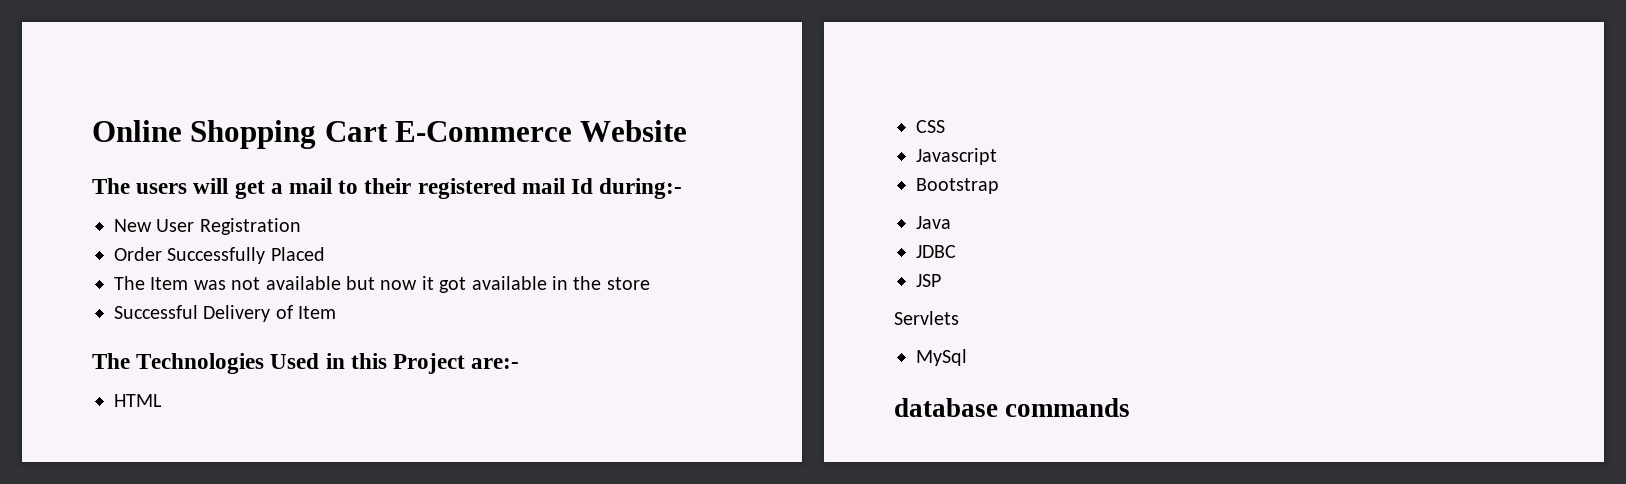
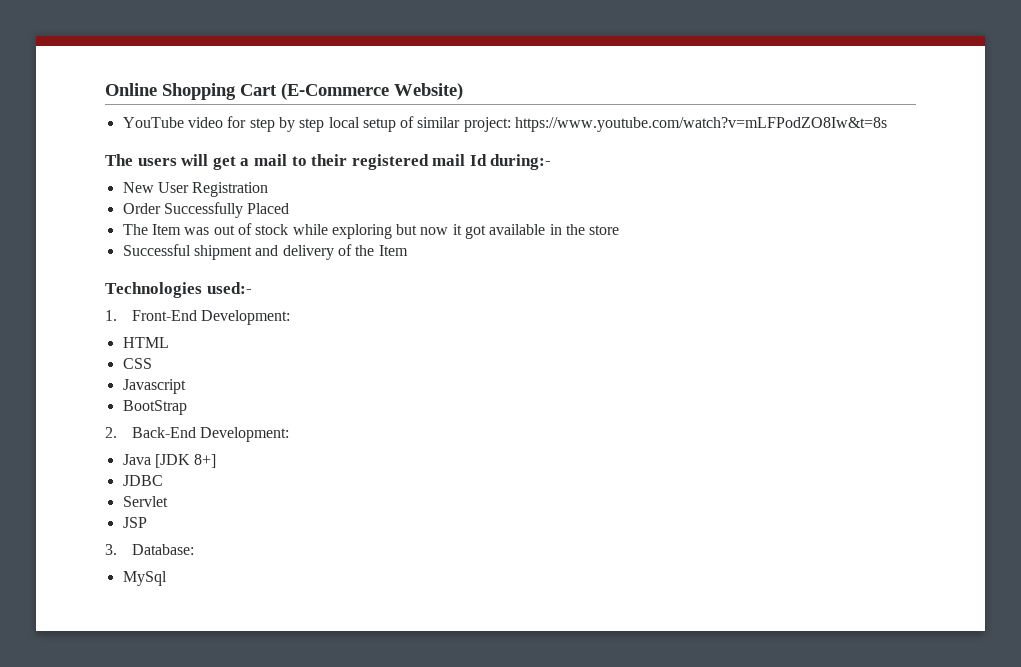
[395,120,688,142] E-Commerce Website -> [281,83,463,100] [122,116,888,132] (E-Commerce Website) // YouTube video for step by step local setup of similar project: https://www.youtube.com/watch?v=mLFPodZO8Iw&t=8s
[231,276,341,290] not available -> [213,223,392,239] out of stock while exploring
[203,305,337,322] [92,353,520,374] Delivery of Item // The Technologies Used in this Project are:- -> [193,244,408,260] [105,282,252,298] [105,310,291,325] shipment and delivery of the Item // Technologies used:- // 1. Front-End Development:
[916,178,999,194] Bootstrap -> [122,400,187,415] [105,427,290,442] BootStrap // 2. Back-End Development:
(951, 222) none -> [154,454,217,468] [JDK 8+]
(956, 251) none -> [122,496,168,507] // Servlet
[894,311,959,325] Servlets -> [105,544,195,555] 3. Database:
[894,398,1131,417] // database commands -> (167, 578) none

